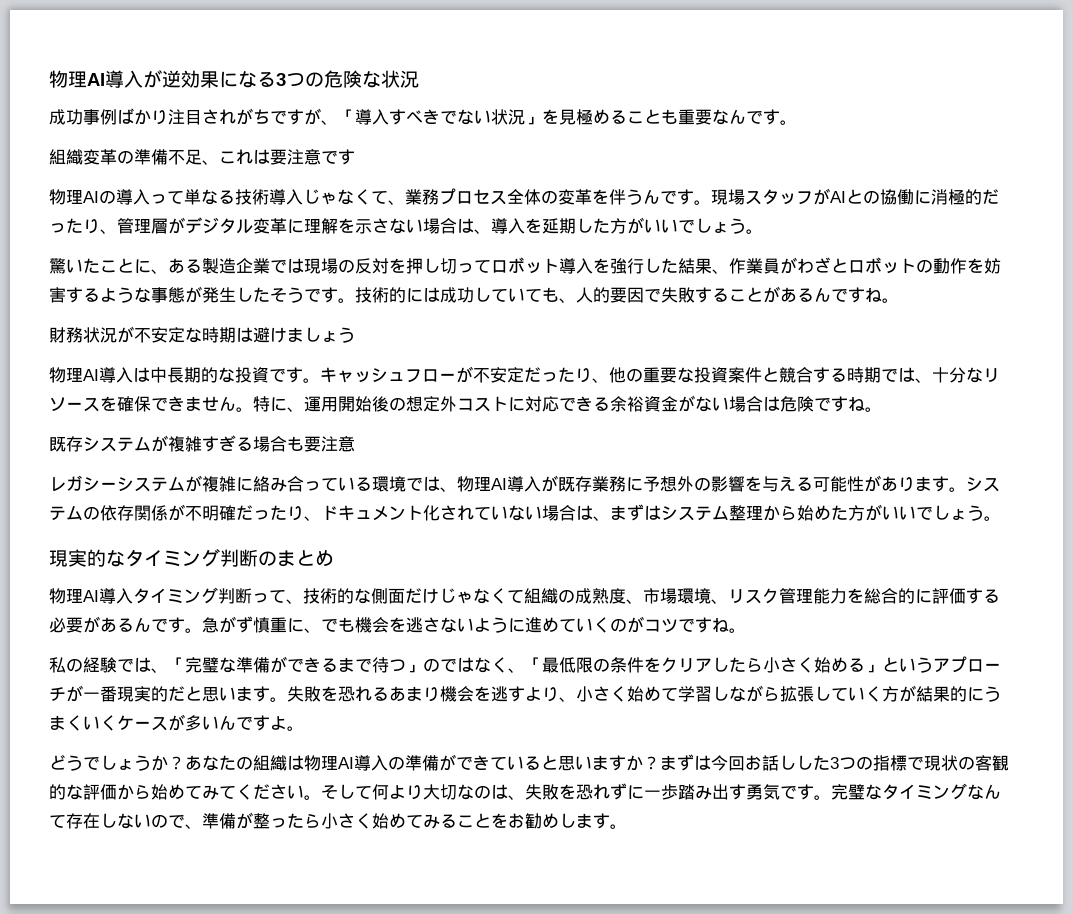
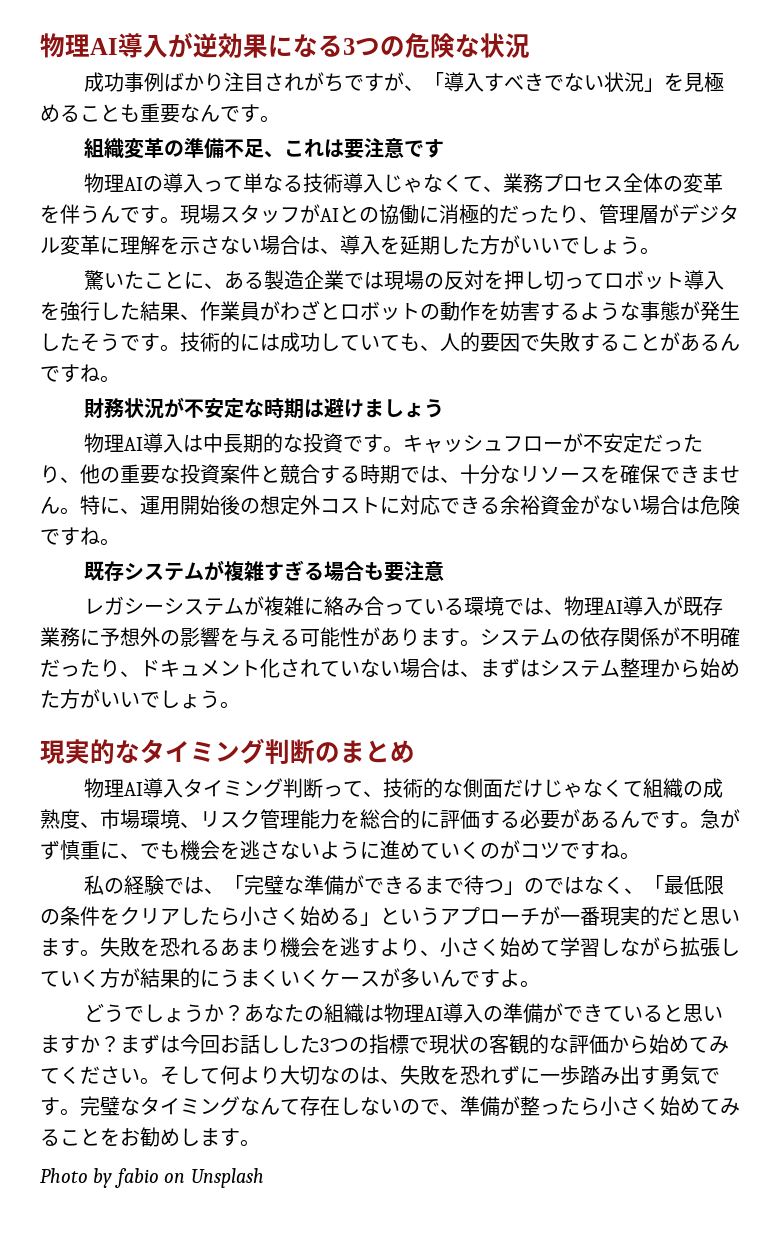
(627, 826) none -> [40,1168,264,1188] // Photo by fabio on Unsplash

